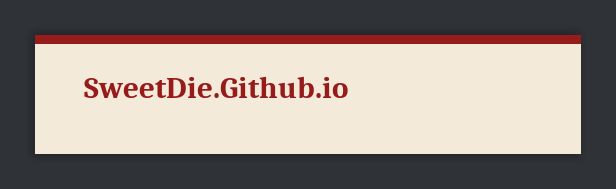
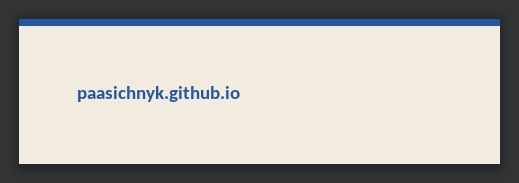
[84,76,348,98] SweetDie.Github.io -> [77,86,240,102] paasichnyk.github.io

